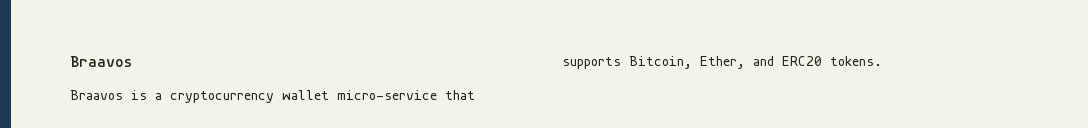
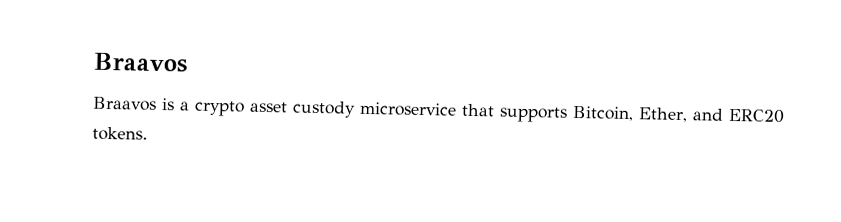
[170,90,437,103] cryptocurrency wallet micro-service -> [194,100,457,118] crypto asset custody microservice

